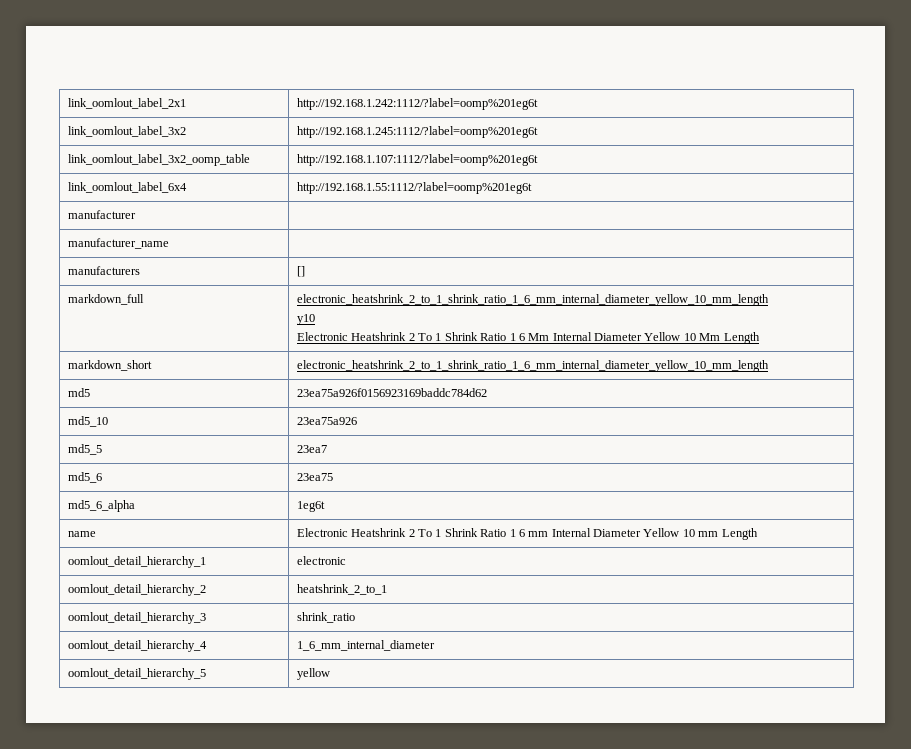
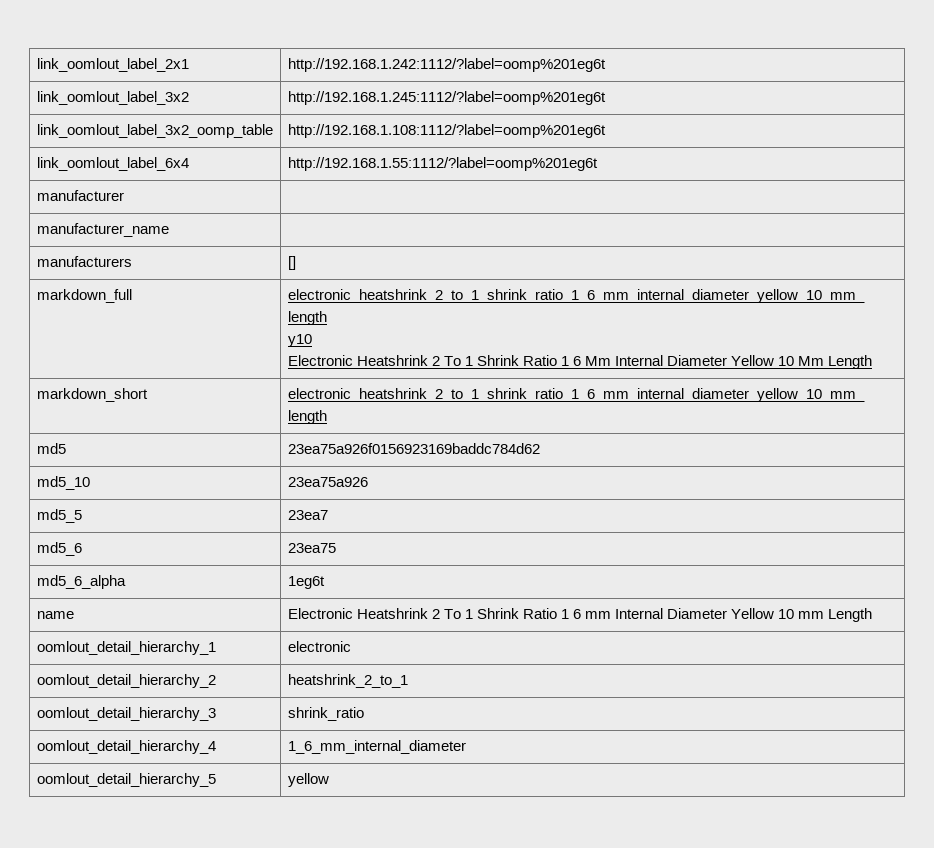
[296,154,538,166] http://192.168.1.107:1112/?label=oomp%201eg6t -> [287,124,606,138] http://192.168.1.108:1112/?label=oomp%201eg6t

